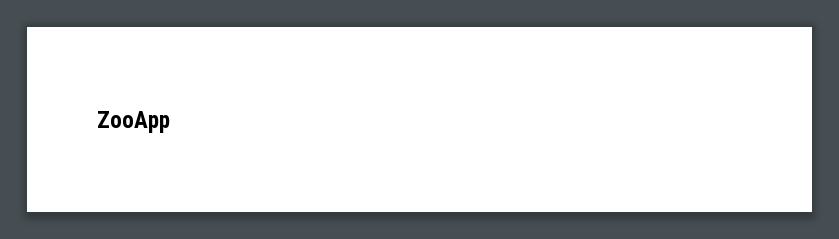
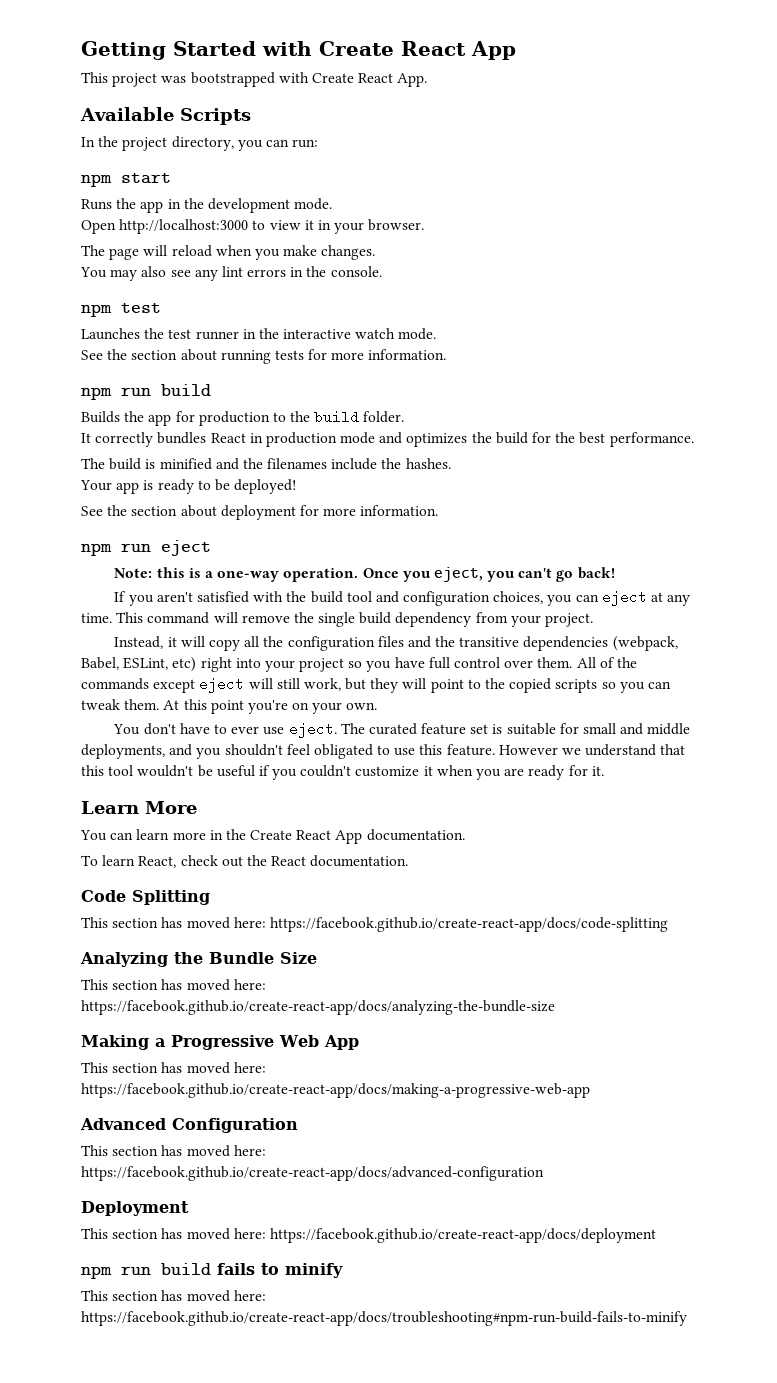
[97,111,170,133] ZooApp -> [81,41,516,60] [81,72,428,87] [80,107,251,125] [81,136,319,151] [81,173,171,187] [81,198,333,213] [81,219,425,234] [81,245,376,260] [80,266,382,281] [81,303,161,317] [81,328,437,340] [81,349,447,364] [81,384,211,400] [81,410,405,426] [81,432,694,447] [81,458,451,470] [80,479,297,494] [81,505,439,520] [81,540,211,556] [114,567,615,582] [114,590,691,606] [81,612,594,627] [114,636,678,651] [81,657,637,672] [81,677,671,693] [81,699,378,714] [113,722,691,738] [81,744,686,759] [81,765,604,780] [81,801,197,814] [80,829,465,844] [81,855,409,868] [81,890,210,905] [81,917,668,932] [80,952,317,967] [81,979,266,991] [81,1000,555,1015] [81,1035,359,1050] [81,1062,266,1074] [81,1083,590,1098] [80,1118,298,1133] [81,1145,266,1157] [81,1166,544,1181] [81,1201,189,1216] [81,1228,656,1243] [81,1263,343,1279] [81,1290,266,1302] [81,1311,687,1326] Getting Started with Create React App // This project was bootstrapped with Create React App. // Available Scripts // In the project directory, you can run: // npm start // Runs the app in the development mode. // Open http://localhost:3000 to view it in your browser. // The page will reload when you make changes. // You may also see any lint errors in the console. // npm test // Launches the test runner in the interactive watch mode. // See the section about running tests for more information. // npm run build // Builds the app for production to the build folder. // It correctly bundles React in production mode and optimizes the build for the best performance. // The build is minified and the filenames include the hashes. // Your app is ready to be deployed! // See the section about deployment for more information. // npm run eject // Note: this is a one-way operation. Once you eject, you can't go back! // If you aren't satisfied with the build tool and configuration choices, you can eject at any time. This command will remove the single build dependency from your project. // Instead, it will copy all the configuration files and the transitive dependencies (webpack, Babel, ESLint, etc) right into your project so you have full control over them. All of the commands except eject will still work, but they will point to the copied scripts so you can tweak them. At this point you're on your own. // You don't have to ever use eject. The curated feature set is suitable for small and middle deployments, and you shouldn't feel obligated to use this feature. However we understand that this tool wouldn't be useful if you couldn't customize it when you are ready for it. // Learn More // You can learn more in the Create React App documentation. // To learn React, check out the React documentation. // Code Splitting // This section has moved here: https://facebook.github.io/create-react-app/docs/code-splitting // Analyzing the Bundle Size // This section has moved here: https://facebook.github.io/create-react-app/docs/analyzing-the-bundle-size // Making a Progressive Web App // This section has moved here: https://facebook.github.io/create-react-app/docs/making-a-progressive-web-app // Advanced Configuration // This section has moved here: https://facebook.github.io/create-react-app/docs/advanced-configuration // Deployment // This section has moved here: https://facebook.github.io/create-react-app/docs/deployment // npm run build fails to minify // This section has moved here: https://facebook.github.io/create-react-app/docs/troubleshooting#npm-run-build-fails-to-minify

